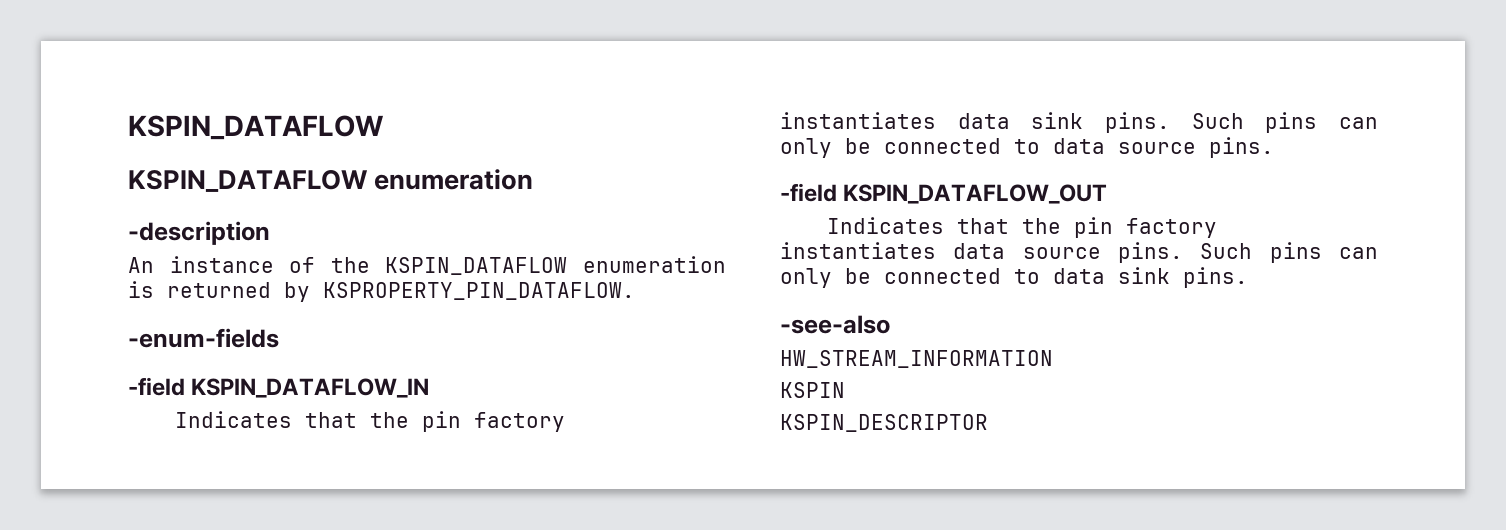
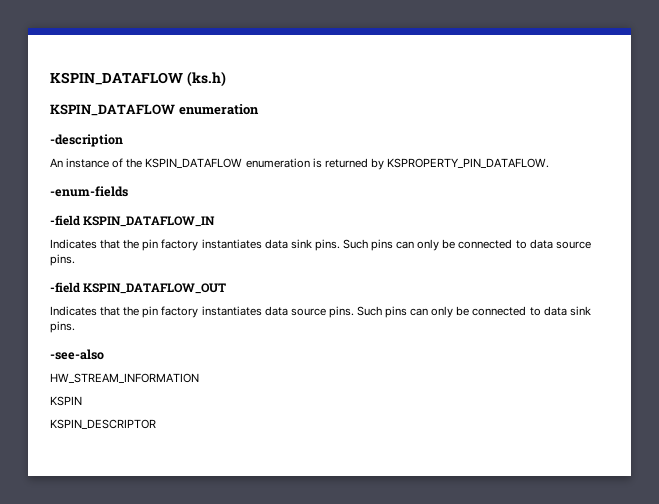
[128,115,384,140] KSPIN_DATAFLOW -> [50,71,226,87] KSPIN_DATAFLOW (ks.h)

